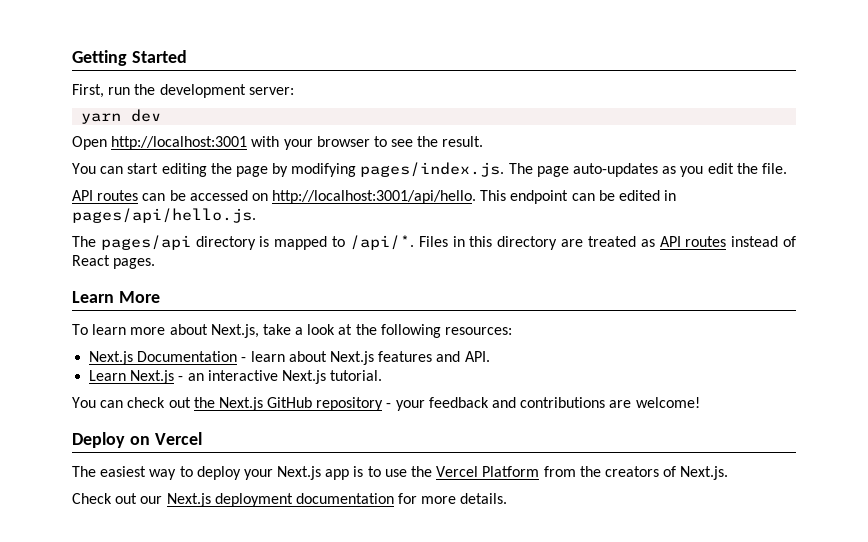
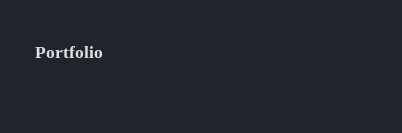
[72,50,187,66] [72,84,294,98] [81,109,162,124] [72,136,484,150] [72,162,787,177] [72,190,677,204] [72,208,256,223] [72,235,797,250] [72,255,156,269] [72,291,160,303] [72,324,513,338] [89,351,490,365] [89,370,383,384] [72,397,700,411] [72,432,202,448] [72,466,729,480] [72,493,508,507] Getting Started // First, run the development server: // yarn dev // Open http://localhost:3001 with your browser to see the result. // You can start editing the page by modifying pages/index.js. The page auto-updates as you edit the file. // API routes can be accessed on http://localhost:3001/api/hello. This endpoint can be edited in pages/api/hello.js. // The pages/api directory is mapped to /api/*. Files in this directory are treated as API routes instead of React pages. // Learn More // To learn more about Next.js, take a look at the following resources: // Next.js Documentation - learn about Next.js features and API. // Learn Next.js - an interactive Next.js tutorial. // You can check out the Next.js GitHub repository - your feedback and contributions are welcome! // Deploy on Vercel // The easiest way to deploy your Next.js app is to use the Vercel Platform from the creators of Next.js. // Check out our Next.js deployment documentation for more details. -> [35,46,103,58] Portfolio

